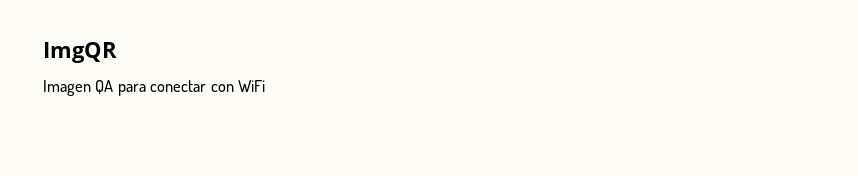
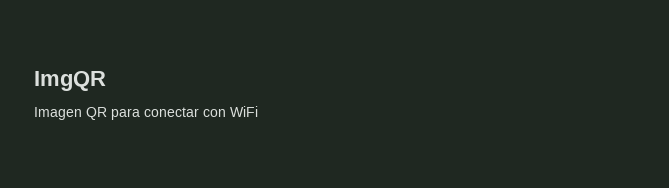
[95,80,114,94] QA -> [86,107,107,120] QR

